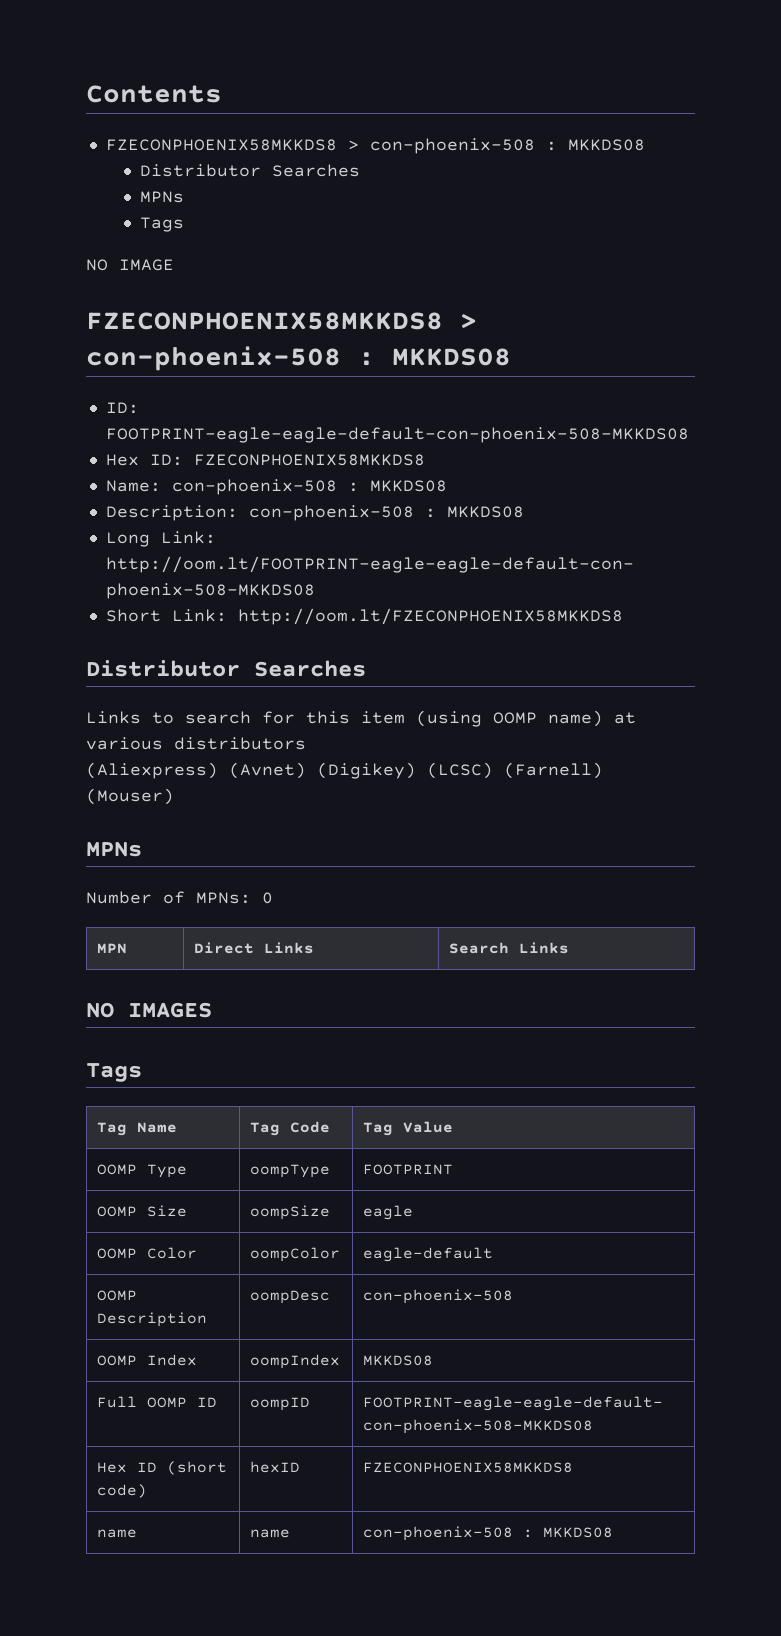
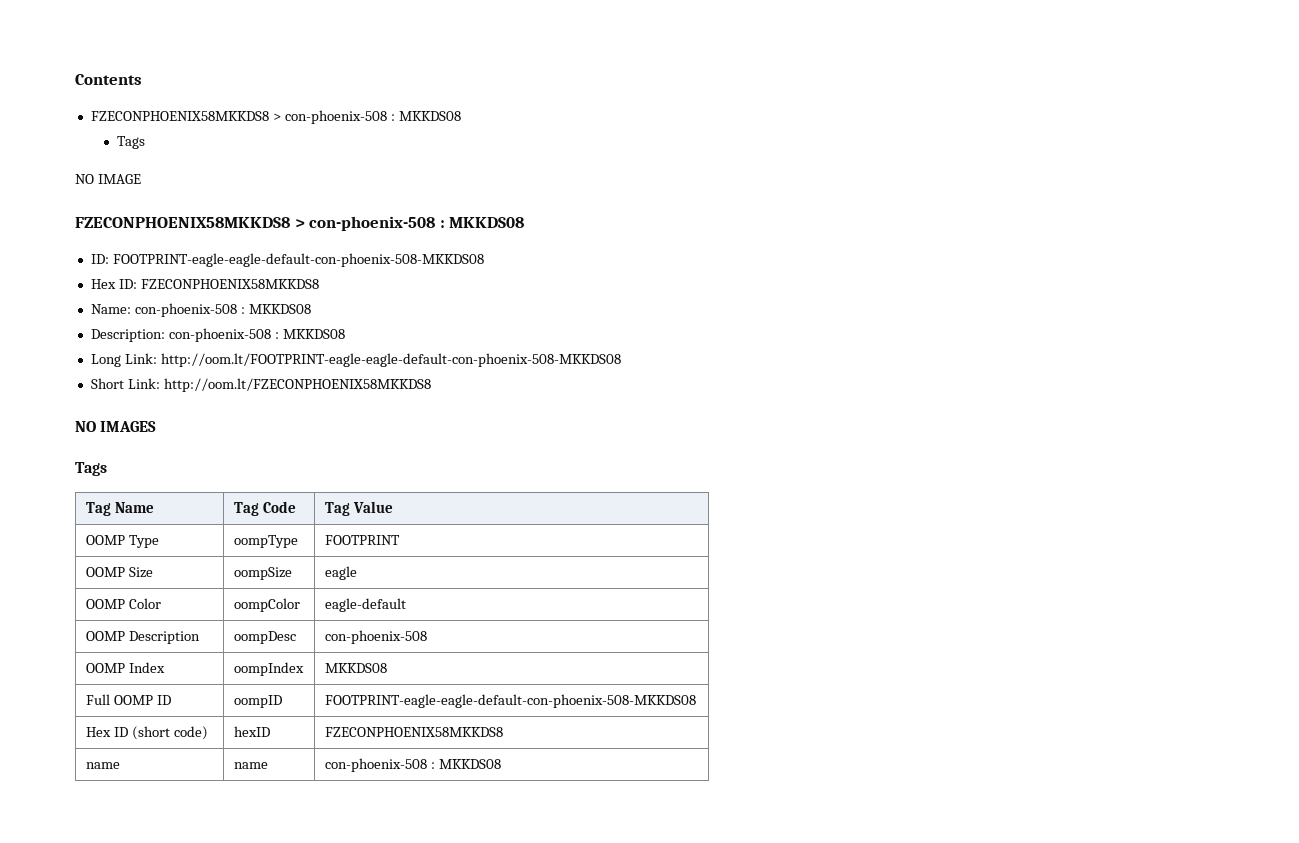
[140,164,361,177] [140,191,185,203] // Distributor Searches // MPNs -> (461, 116) none
[86,660,366,677] [86,710,636,727] [86,737,306,750] [86,762,603,779] [86,788,174,805] [86,842,142,857] [86,891,273,904] [96,943,127,954] [193,942,314,954] [448,942,569,954] // Distributor Searches // Links to search for this item (using OOMP name) at various distributors // (Aliexpress) (Avnet) (Digikey) (LCSC) (Farnell) (Mouser) // MPNs // Number of MPNs: 0 // MPN | Direct Links | Search Links -> (431, 385) none

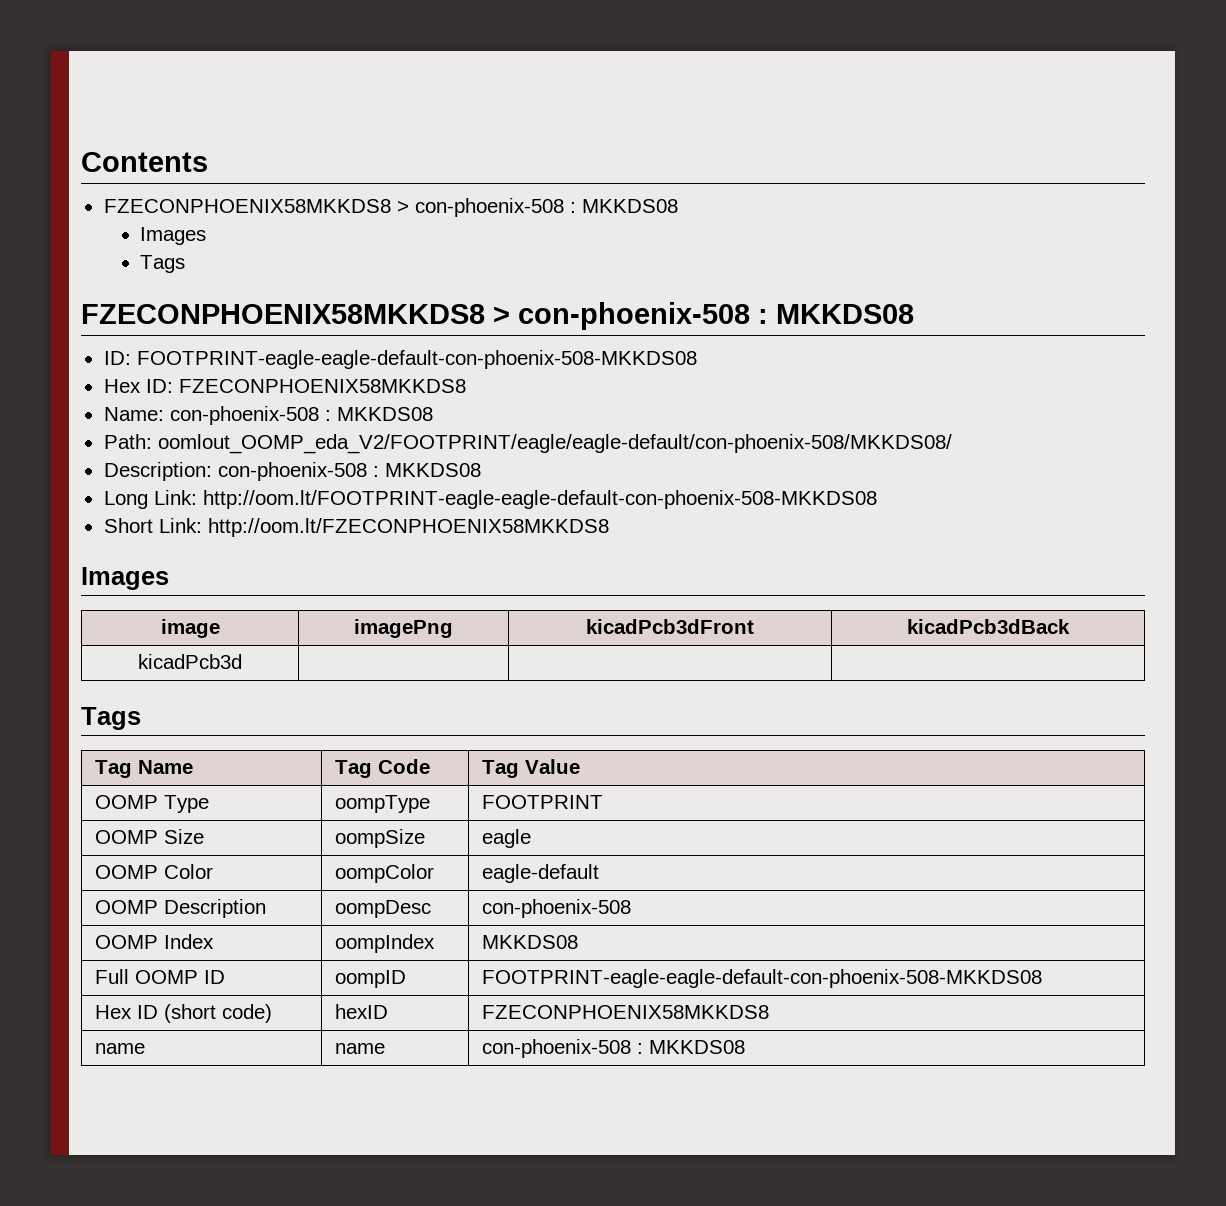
[116,136,145,149] [75,174,141,184] // Tags // NO IMAGE -> [139,227,206,245] [139,255,185,273] // Images // Tags
(311, 309) none -> [103,434,952,454] // Path: oomlout_OOMP_eda_V2/FOOTPRINT/eagle/eagle-default/con-phoenix-508/MKKDS08/
[75,421,157,432] NO IMAGES -> [81,567,169,590] [160,619,220,638] [354,619,453,638] [586,619,754,634] [907,619,1070,634] [138,654,242,669] Images // image | imagePng | kicadPcb3dFront | kicadPcb3dBack // kicadPcb3d | | |

